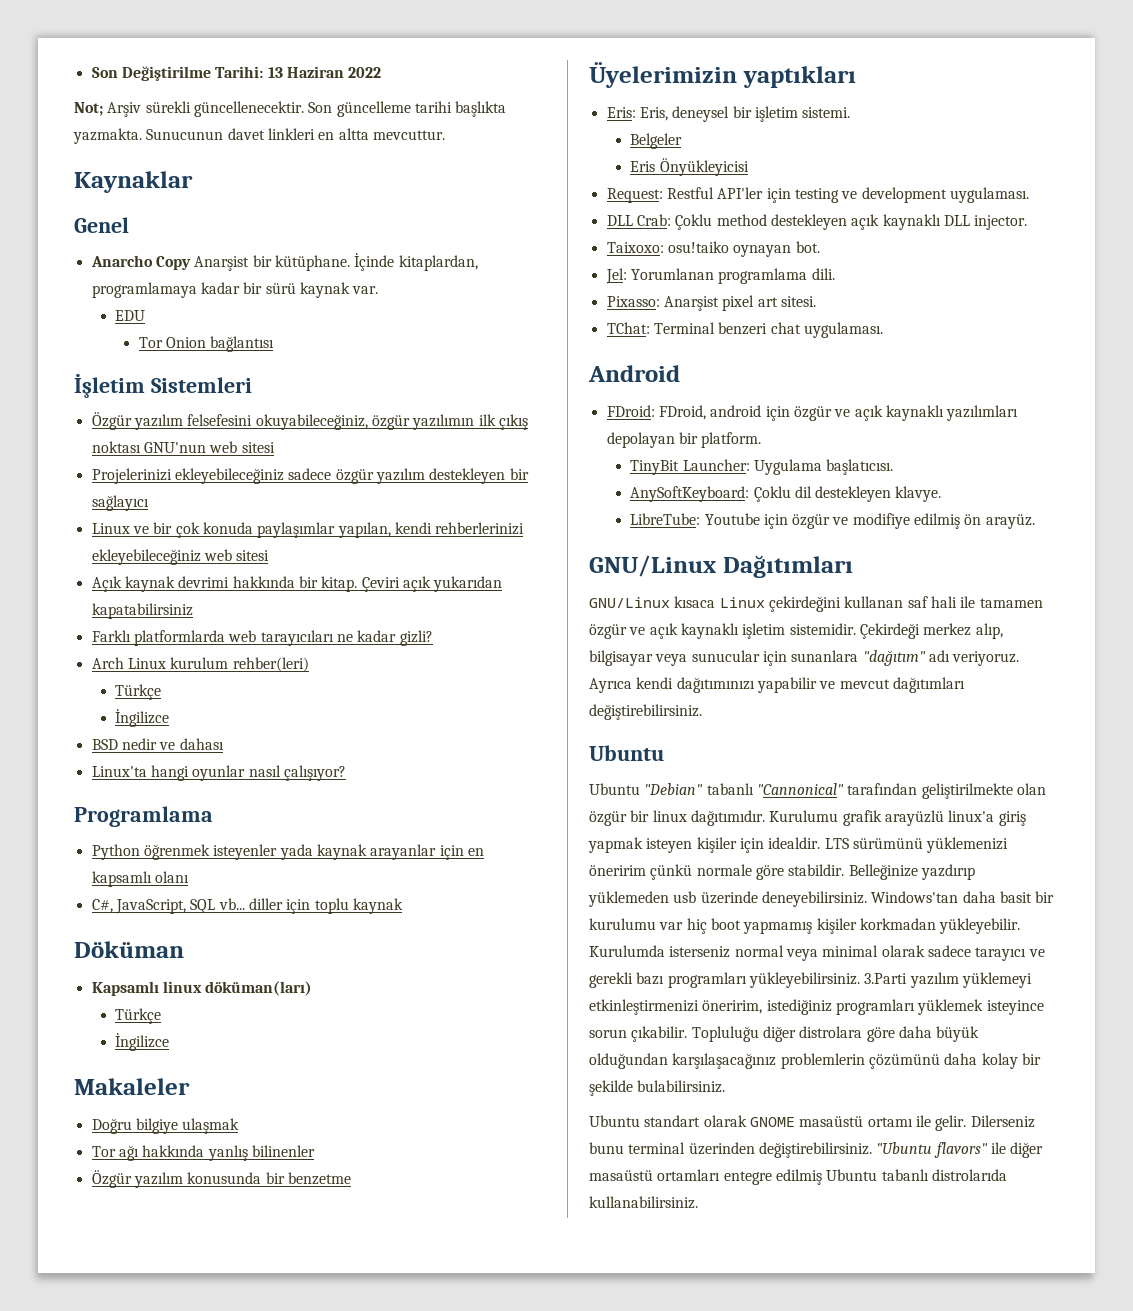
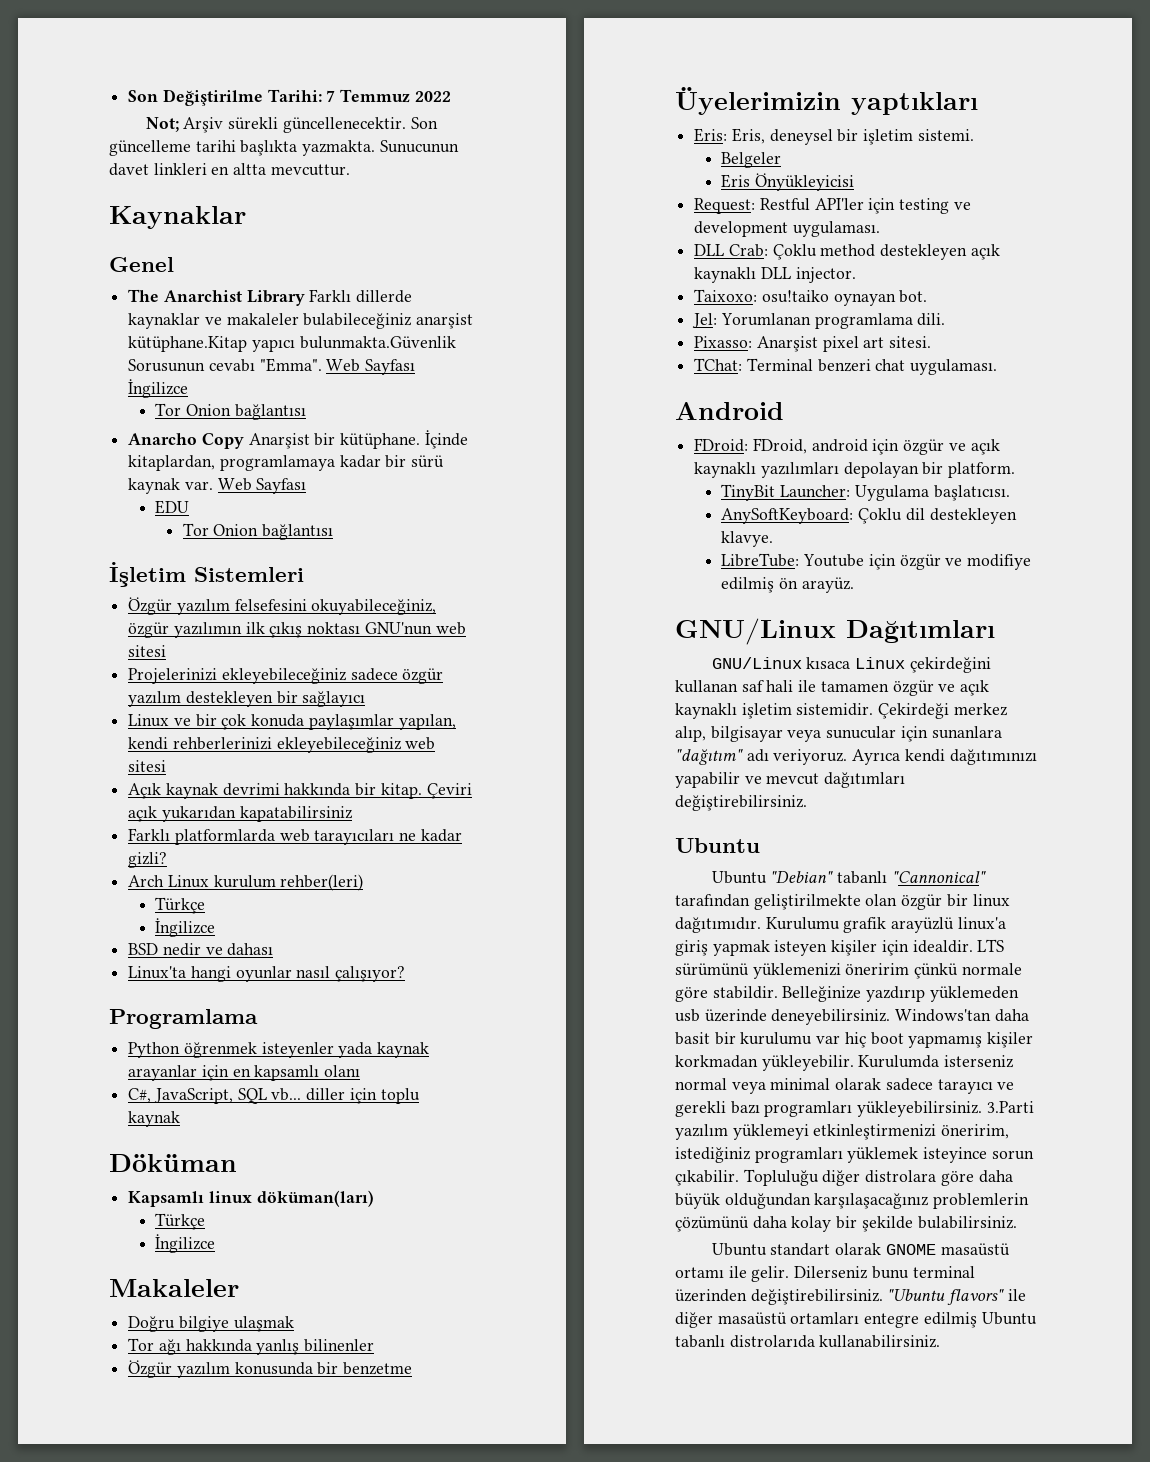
[267,66,344,78] 13 Haziran -> [326,89,411,103] 7 Temmuz
(129, 225) none -> [128,289,413,306] [128,313,474,329] [128,336,456,352] [128,358,416,375] [128,379,189,398] [155,403,306,420] // The Anarchist Library Farklı dillerde kaynaklar ve makaleler bulabileceğiniz anarşist kütüphane.Kitap yapıcı bulunmakta.Güvenlik Sorusunun cevabı "Emma". Web Sayfası İngilizce // Tor Onion bağlantısı
(379, 290) none -> [217,478,307,494] Web Sayfası

